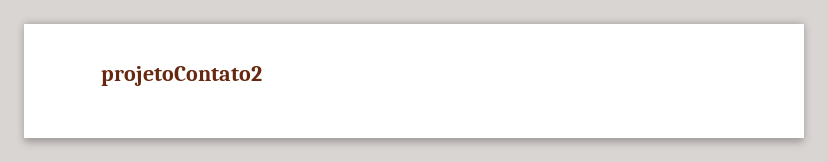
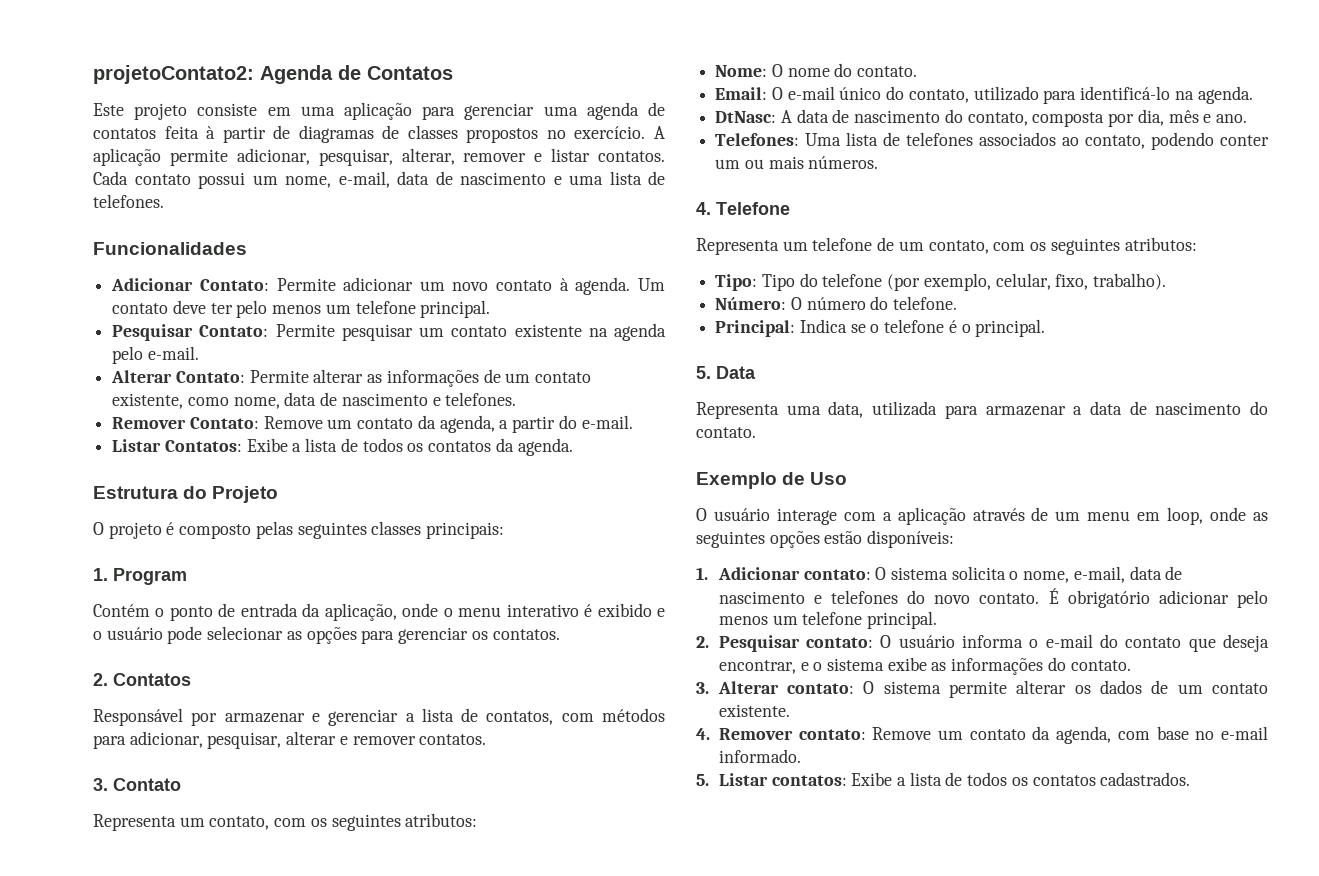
[101,66,262,86] projetoContato2 -> [93,65,453,84] [93,102,665,120] [93,125,665,143] [93,148,665,166] [93,171,665,189] [93,194,164,208] [93,242,247,255] [111,277,666,295] [112,300,491,318] [112,323,666,341] [112,346,199,364] [111,369,592,387] [112,392,517,409] [112,415,633,433] [112,438,573,456] [93,486,279,503] [93,521,505,539] [93,568,187,585] [93,603,665,621] [93,626,560,644] [93,673,191,686] [93,708,666,726] [93,731,487,749] [93,778,181,791] [93,813,478,831] [715,63,918,77] [715,86,1253,104] [715,109,1247,127] [715,132,1269,150] [715,156,879,169] [696,202,790,215] [696,237,1197,255] [715,273,1167,291] [715,296,958,310] [715,319,1046,337] [696,366,756,379] [696,401,1268,419] [696,427,756,438] [696,472,848,489] [696,507,1268,525] [696,530,955,548] [696,566,1183,583] [718,588,1268,608] [718,611,938,629] [696,634,1269,652] [718,657,1131,675] [696,680,1268,698] [718,704,790,717] [696,726,1268,744] [718,749,801,763] [696,772,1191,786] projetoContato2: Agenda de Contatos // Este projeto consiste em uma aplicação para gerenciar uma agenda de contatos feita à partir de diagramas de classes propostos no exercício. A aplicação permite adicionar, pesquisar, alterar, remover e listar contatos. Cada contato possui um nome, e-mail, data de nascimento e uma lista de telefones. // Funcionalidades // Adicionar Contato: Permite adicionar um novo contato à agenda. Um contato deve ter pelo menos um telefone principal. // Pesquisar Contato: Permite pesquisar um contato existente na agenda pelo e-mail. // Alterar Contato: Permite alterar as informações de um contato existente, como nome, data de nascimento e telefones. // Remover Contato: Remove um contato da agenda, a partir do e-mail. // Listar Contatos: Exibe a lista de todos os contatos da agenda. // Estrutura do Projeto // O projeto é composto pelas seguintes classes principais: // 1. Program // Contém o ponto de entrada da aplicação, onde o menu interativo é exibido e o usuário pode selecionar as opções para gerenciar os contatos. // 2. Contatos // Responsável por armazenar e gerenciar a lista de contatos, com métodos para adicionar, pesquisar, alterar e remover contatos. // 3. Contato // Representa um contato, com os seguintes atributos: // Nome: O nome do contato. // Email: O e-mail único do contato, utilizado para identificá-lo na agenda. // DtNasc: A data de nascimento do contato, composta por dia, mês e ano. // Telefones: Uma lista de telefones associados ao contato, podendo conter um ou mais números. // 4. Telefone // Representa um telefone de um contato, com os seguintes atributos: // Tipo: Tipo do telefone (por exemplo, celular, fixo, trabalho). // Número: O número do telefone. // Principal: Indica se o telefone é o principal. // 5. Data // Representa uma data, utilizada para armazenar a data de nascimento do contato. // Exemplo de Uso // O usuário interage com a aplicação através de um menu em loop, onde as seguintes opções estão disponíveis: // 1. Adicionar contato: O sistema solicita o nome, e-mail, data de nascimento e telefones do novo contato. É obrigatório adicionar pelo menos um telefone principal. // 2. Pesquisar contato: O usuário informa o e-mail do contato que deseja encontrar, e o sistema exibe as informações do contato. // 3. Alterar contato: O sistema permite alterar os dados de um contato existente. // 4. Remover contato: Remove um contato da agenda, com base no e-mail informado. // 5. Listar contatos: Exibe a lista de todos os contatos cadastrados.

